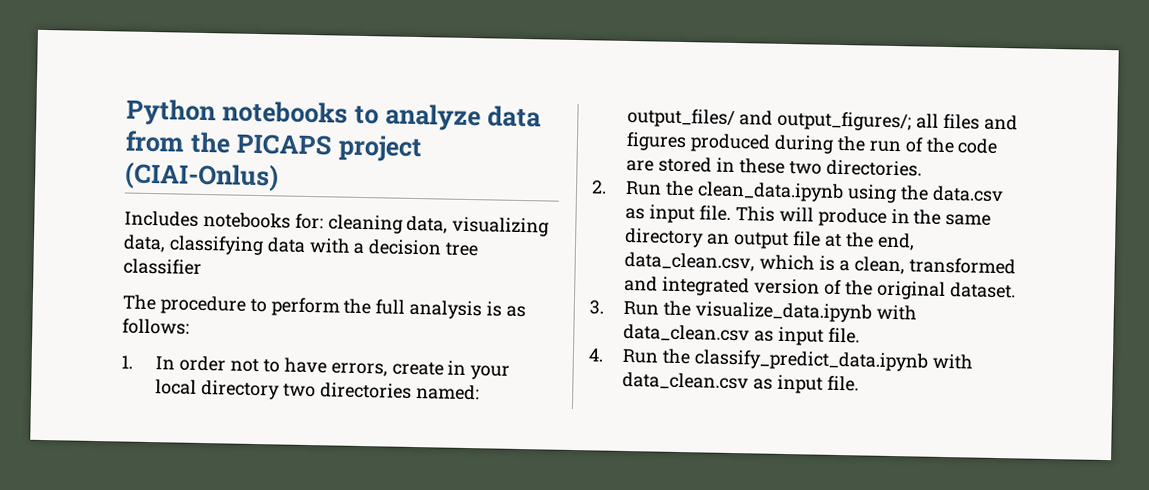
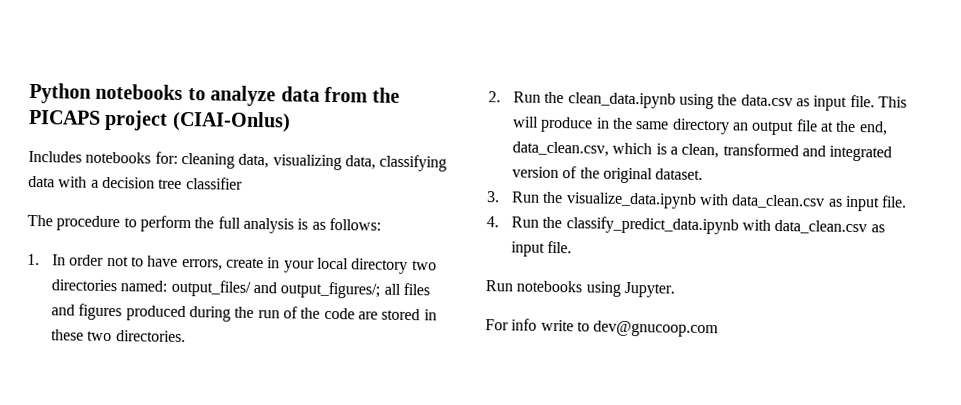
(859, 383) none -> [485,280,675,298] [485,318,720,338] // Run notebooks using Jupyter. // For info write to dev@gnucoop.com

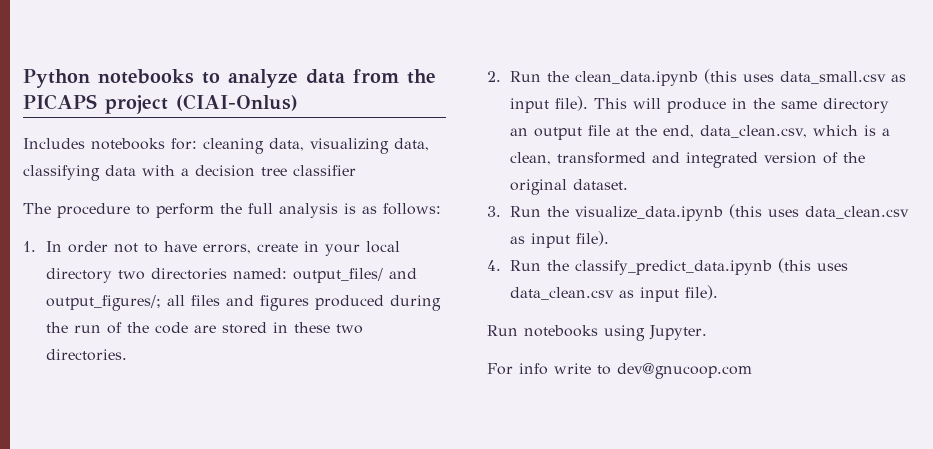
[679,93,875,111] using the data.csv as input file. -> [703,69,906,84] [509,96,588,113] (this uses data_small.csv as input file).
[699,193,908,212] with data_clean.csv as input file. -> [728,204,909,219] [509,231,609,248] (this uses data_clean.csv as input file).
[742,219,885,235] [511,240,573,257] with data_clean.csv as input file. -> [777,258,848,273] [509,285,718,302] (this uses data_clean.csv as input file).

